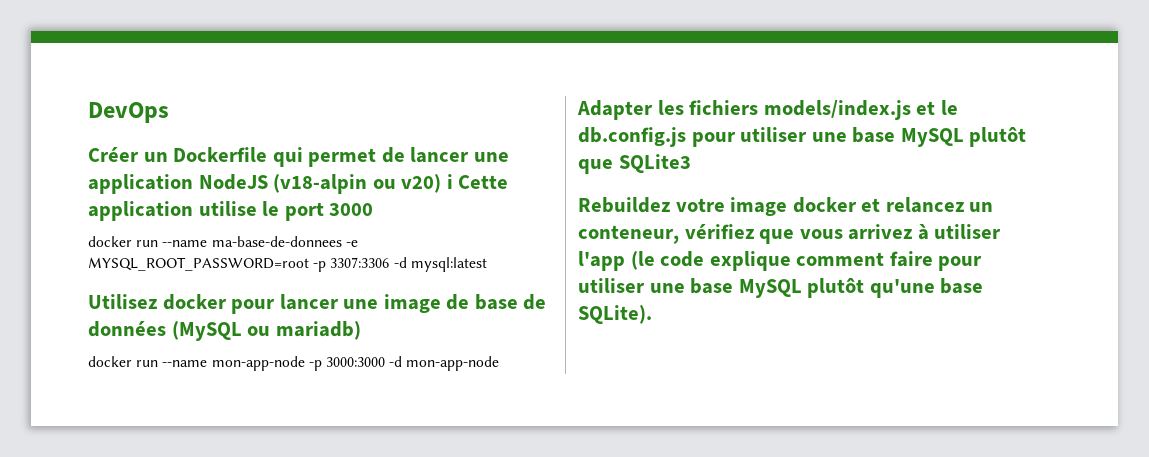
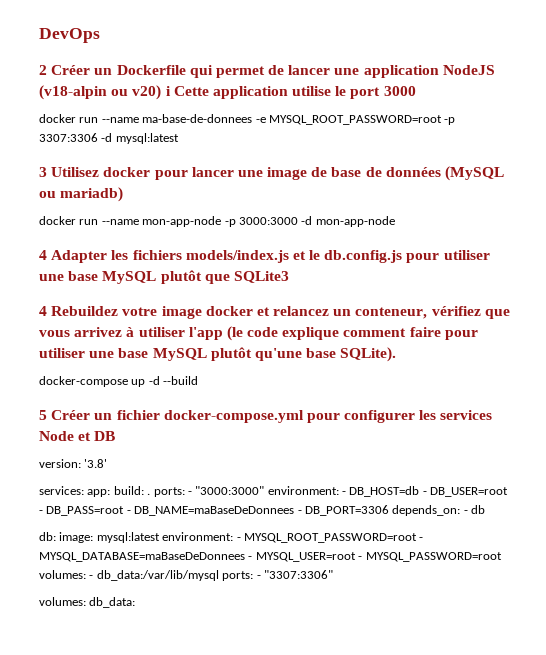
(169, 112) none -> [39,65,47,75] 2
(487, 264) none -> [39,167,47,177] 3
(500, 363) none -> [39,250,47,260] 4
(691, 163) none -> [39,306,47,316] 4
(652, 314) none -> [39,376,199,387] [39,410,493,423] [39,431,116,441] [39,459,108,468] [39,486,509,497] [39,505,485,516] [39,532,424,543] [39,552,502,562] [39,570,333,581] [39,597,136,608] // docker-compose up -d --build // 5 Créer un fichier docker-compose.yml pour configurer les services Node et DB // version: '3.8' // services: app: build: . ports: - "3000:3000" environment: - DB_HOST=db - DB_USER=root - DB_PASS=root - DB_NAME=maBaseDeDonnees - DB_PORT=3306 depends_on: - db // db: image: mysql:latest environment: - MYSQL_ROOT_PASSWORD=root - MYSQL_DATABASE=maBaseDeDonnees - MYSQL_USER=root - MYSQL_PASSWORD=root volumes: - db_data:/var/lib/mysql ports: - "3307:3306" // volumes: db_data:

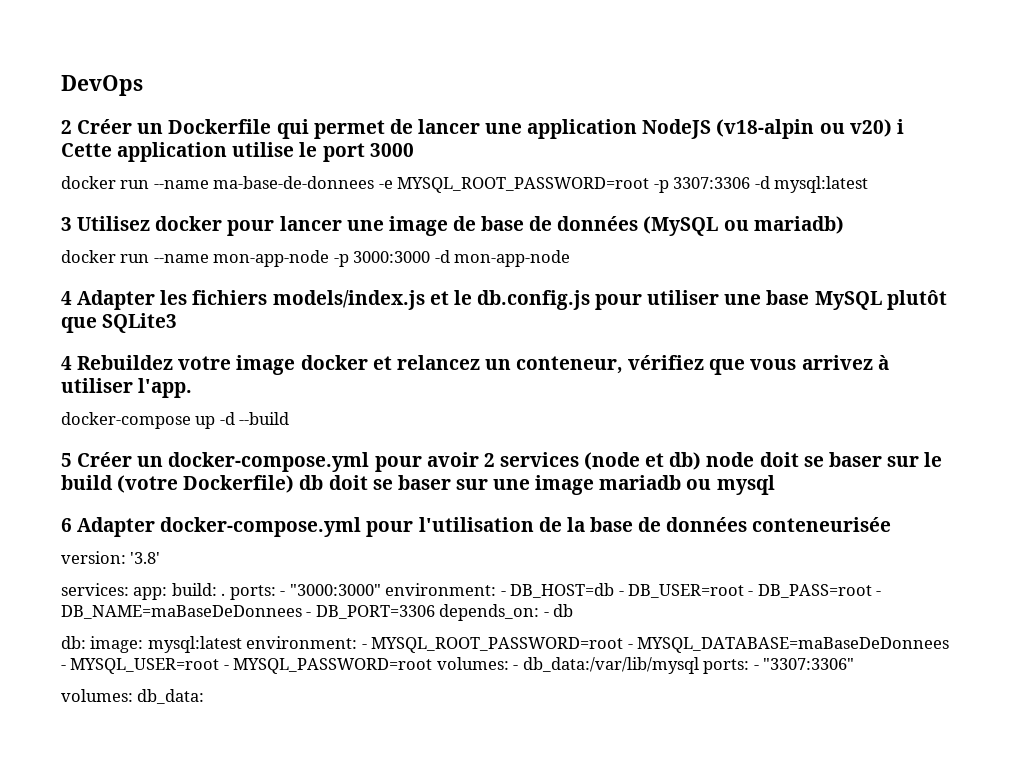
[188,326,478,341] [39,347,397,362] l'app (le code explique comment faire pour utiliser une base MySQL plutôt qu'une base SQLite). -> [138,378,193,398] l'app.
[116,410,493,423] [39,431,116,441] fichier docker-compose.yml pour configurer les services Node et DB -> [168,452,943,472] [61,475,775,495] [61,517,892,537] docker-compose.yml pour avoir 2 services (node et db) node doit se baser sur le build (votre Dockerfile) db doit se baser sur une image mariadb ou mysql // 6 Adapter docker-compose.yml pour l'utilisation de la base de données conteneurisée

